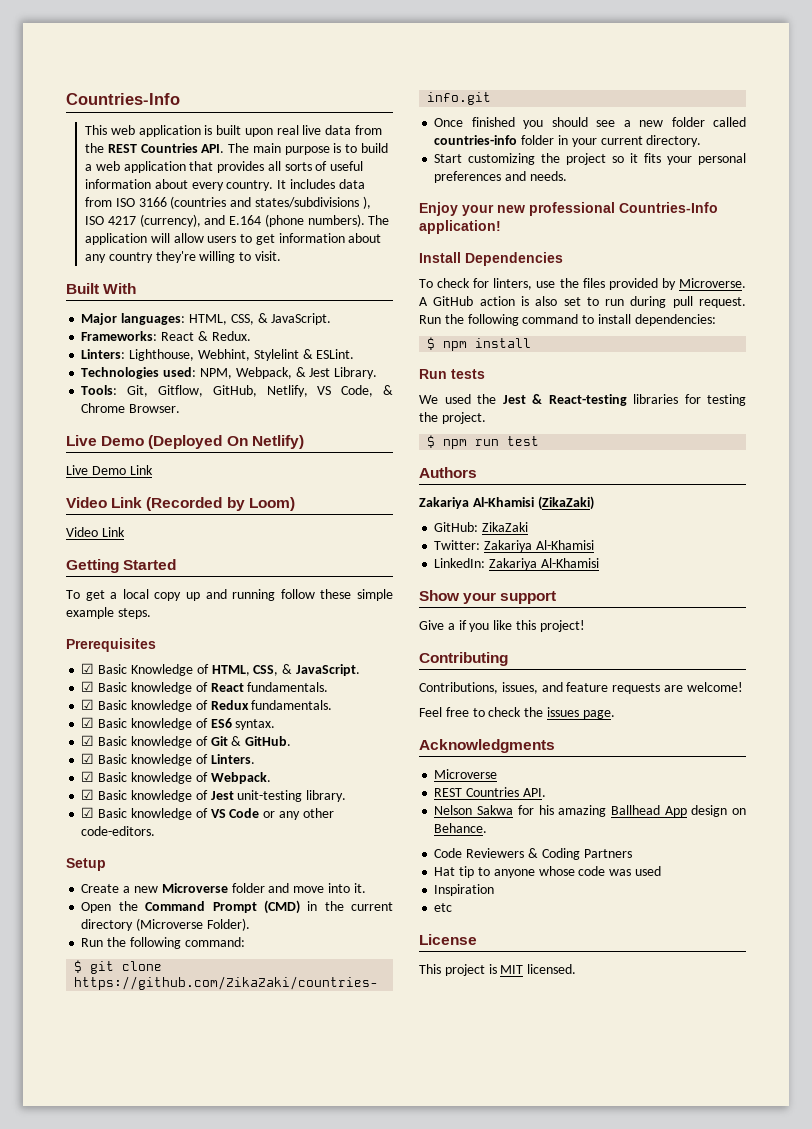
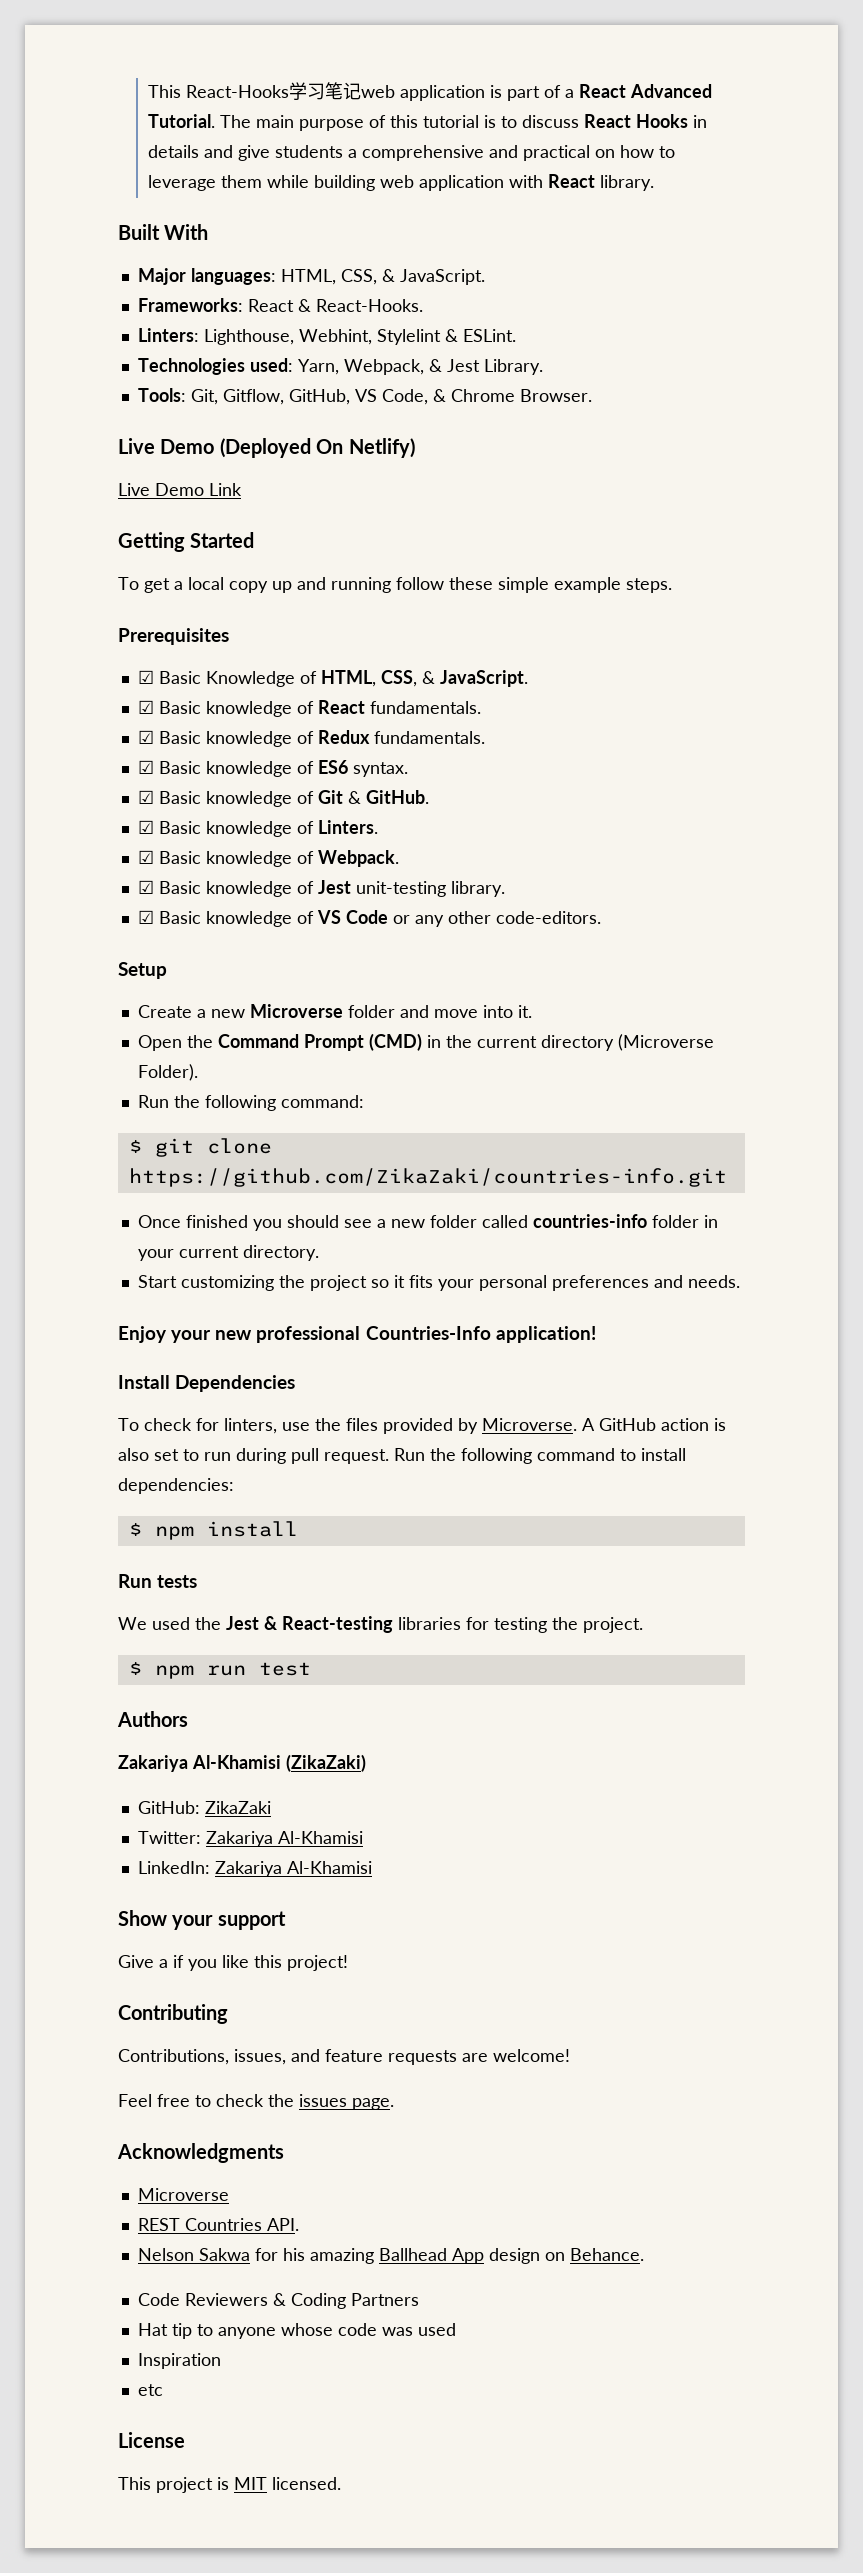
[66,93,180,105] [85,125,383,137] [85,143,389,155] [85,161,364,173] [85,179,365,191] [85,196,371,209] [85,214,390,227] [85,233,382,245] [85,251,281,263] Countries-Info // This web application is built upon real live data from the REST Countries API. The main purpose is to build a web application that provides all sorts of useful information about every country. It includes data from ISO 3166 (countries and states/subdivisions ), ISO 4217 (currency), and E.164 (phone numbers). The application will allow users to get information about any country they're willing to visit. -> [148,82,713,101] [148,114,708,131] [148,145,676,161] [148,174,655,191] This React-Hooks学习笔记web application is part of a React Advanced Tutorial. The main purpose of this tutorial is to discuss React Hooks in details and give students a comprehensive and practical on how to leverage them while building web application with React library.
[211,331,251,341] Redux. -> [315,299,423,312] React-Hooks.
[199,368,232,379] NPM, -> [297,359,339,375] Yarn,
[266,385,308,397] Netlify, -> (350, 397) none
[66,497,295,511] [66,527,125,537] // Video Link (Recorded by Loom) // Video Link -> (242, 489) none

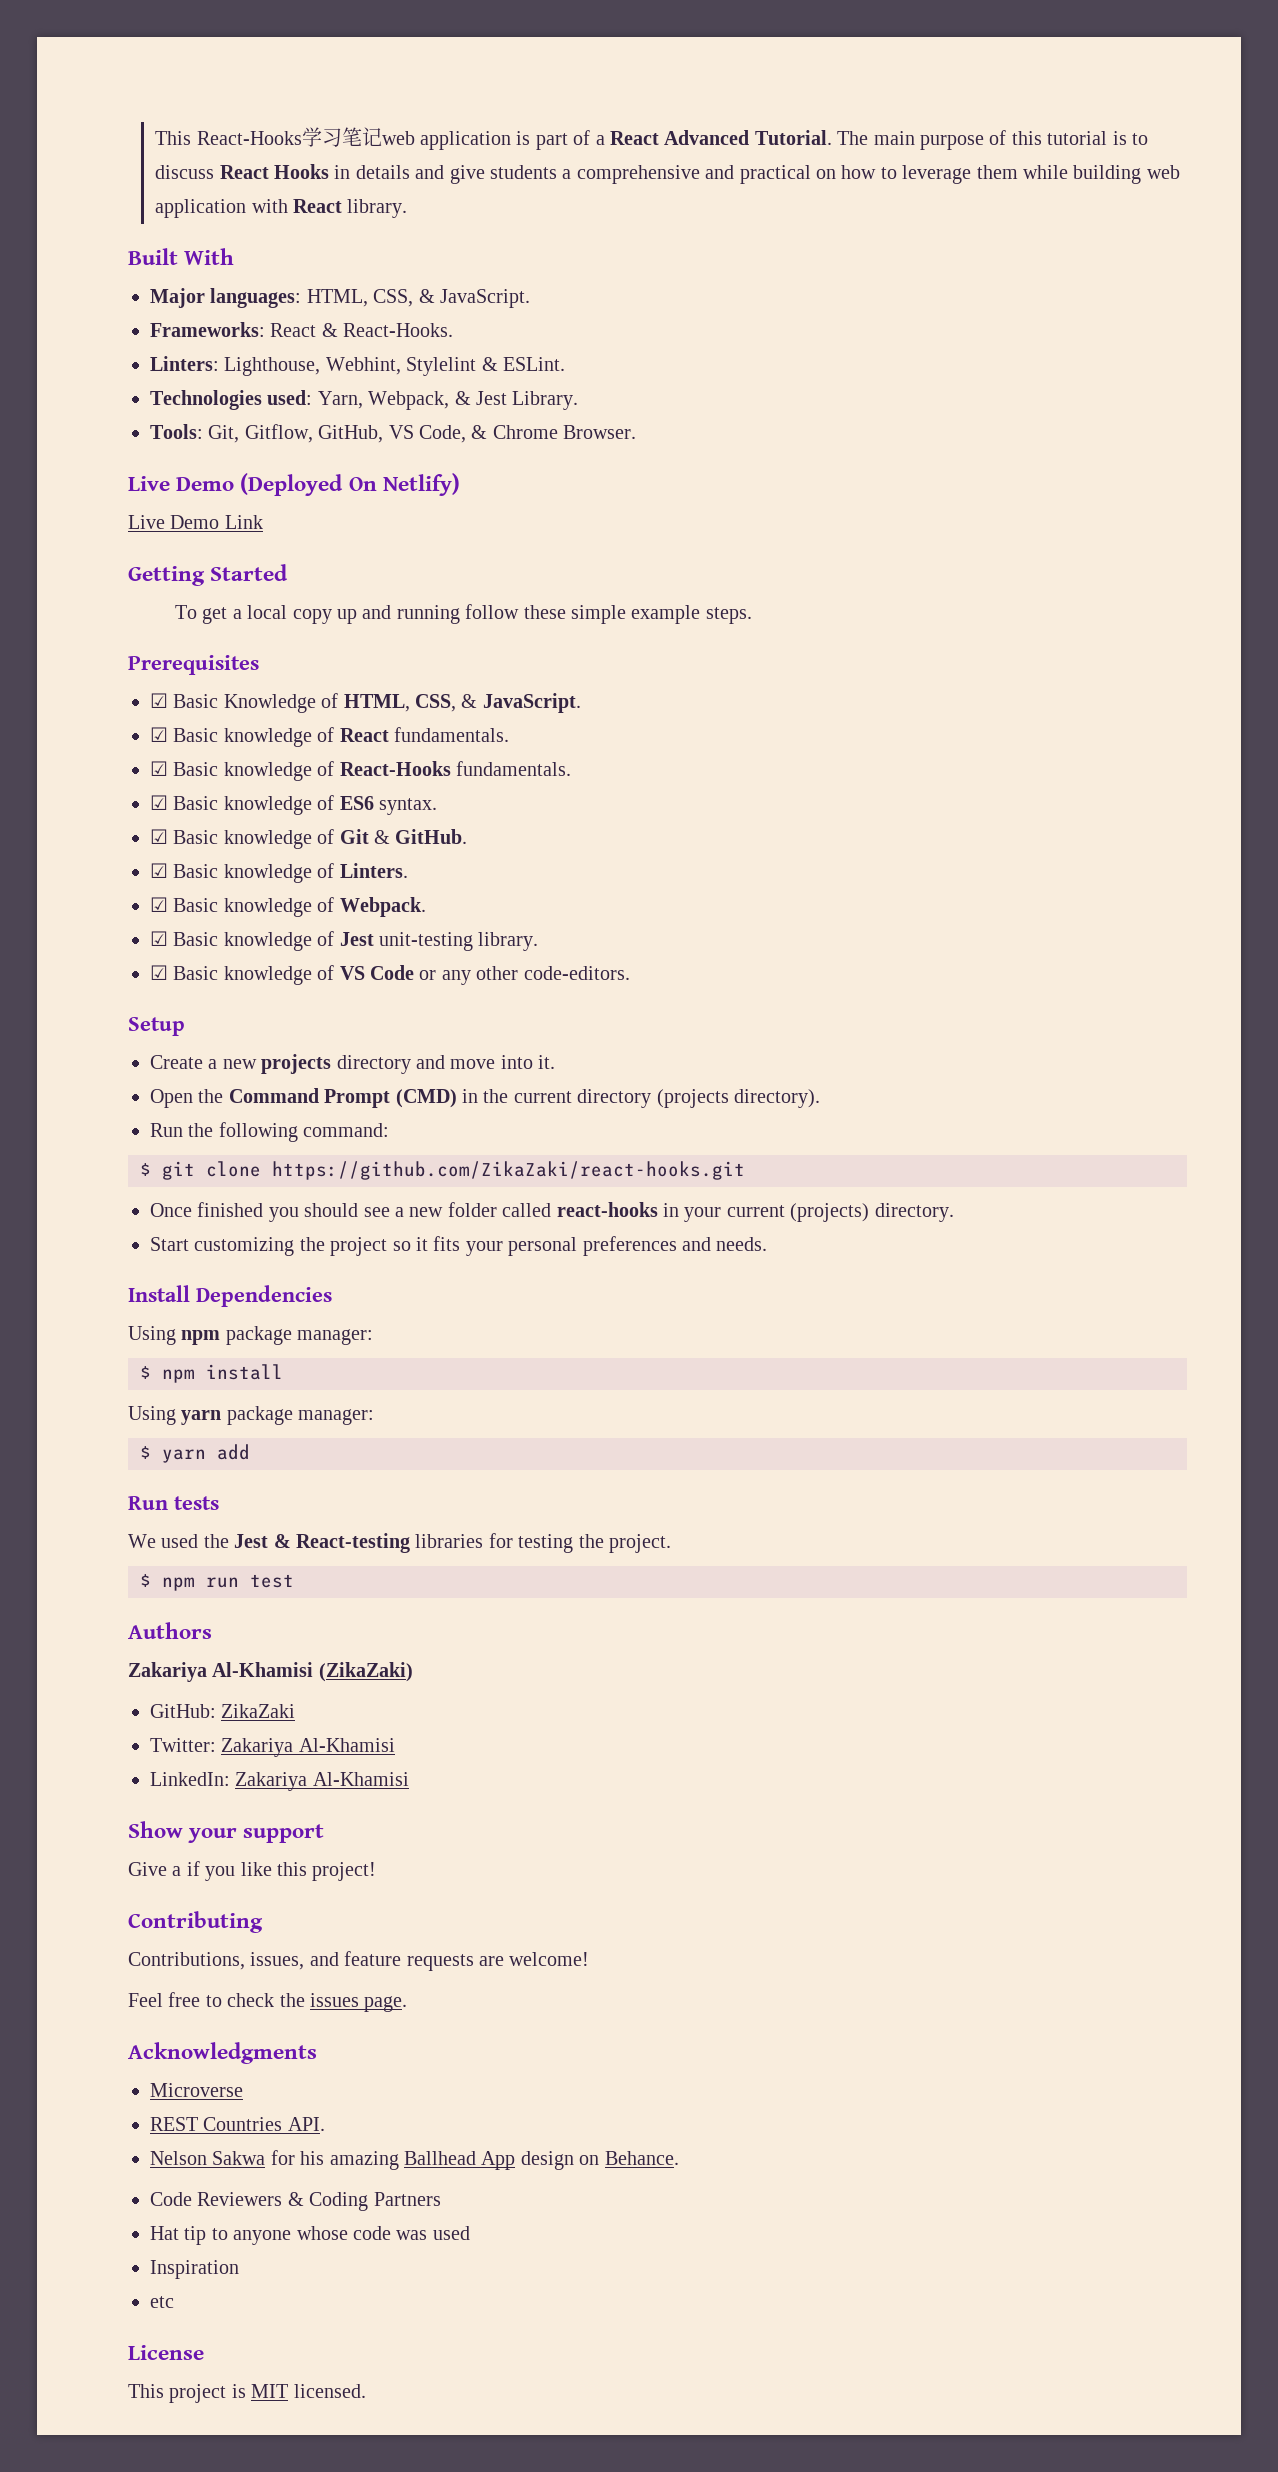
[317,730,370,744] Redux -> [339,761,451,776] React-Hooks
[249,1004,395,1018] Microverse folder -> [261,1054,411,1074] projects directory
[617,1034,714,1051] [137,1064,198,1081] (Microverse Folder). -> [656,1089,820,1108] (projects directory).
[128,1168,727,1187] https://github.com/ZikaZaki/countries-info.git -> [272,1161,745,1180] https://github.com/ZikaZaki/react-hooks.git
[532,1214,699,1228] countries-info folder -> [556,1202,658,1217] react-hooks
(239, 1252) none -> [790,1203,870,1222] (projects)
[118,1326,596,1343] [118,1375,296,1392] [118,1418,726,1434] [118,1448,686,1464] [118,1478,234,1494] [128,1521,298,1540] Enjoy your new professional Countries-Info application! // Install Dependencies // To check for linters, use the files provided by Microverse. A GitHub action is also set to run during pull request. Run the following command to install dependencies: // $ npm install -> [128,1285,332,1307] [128,1326,374,1345] [140,1364,283,1383] [128,1406,375,1425] [140,1444,250,1463] Install Dependencies // Using npm package manager: // $ npm install // Using yarn package manager: // $ yarn add

